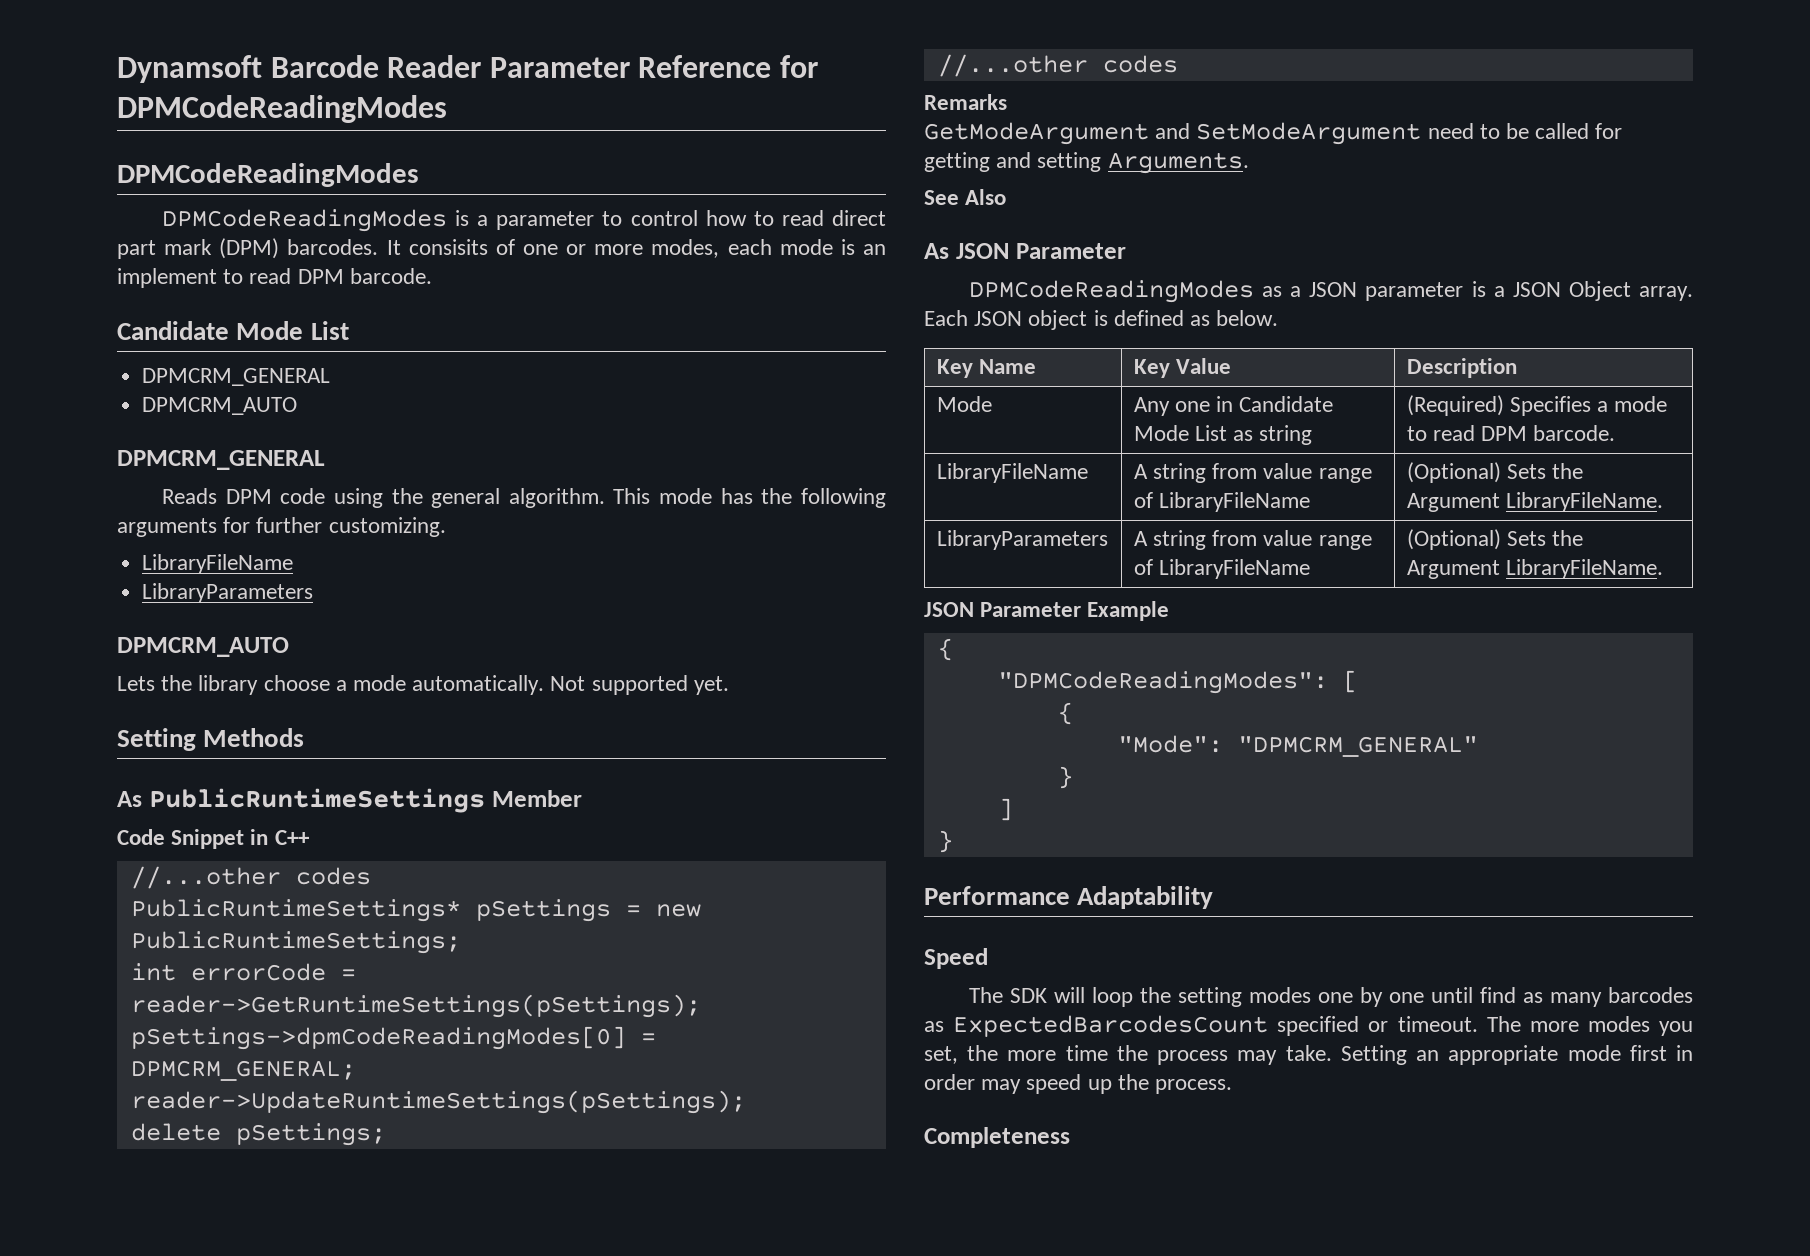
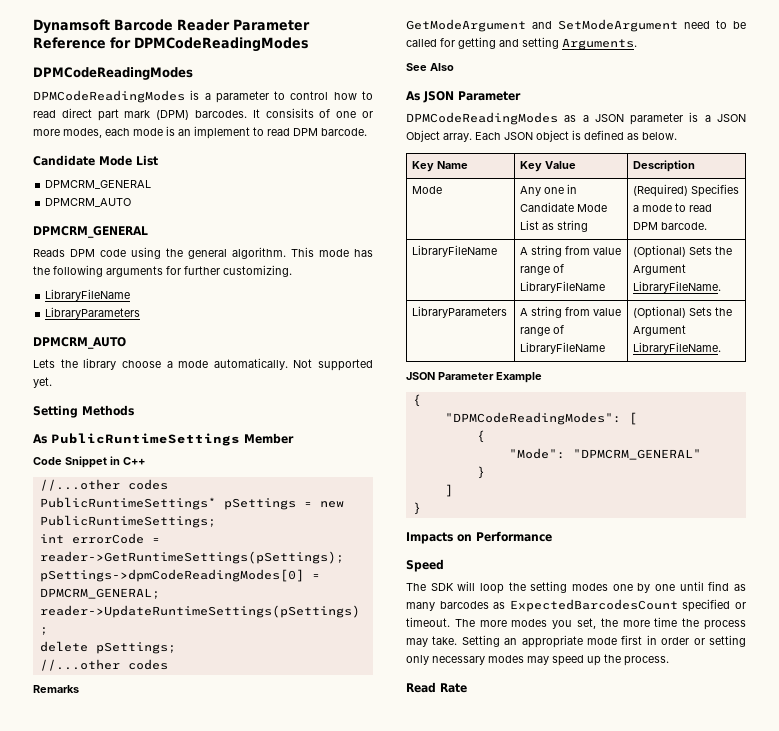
(953, 841) none -> [406,532,472,544] Impacts on
[1077,886,1214,909] Adaptability -> (552, 536) none
(975, 1082) none -> [693,635,746,647] [406,655,524,665] or setting only necessary modes
[924,1127,1070,1148] Completeness -> [406,682,467,693] Read Rate

